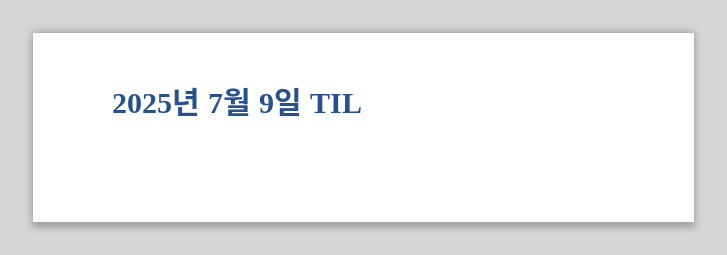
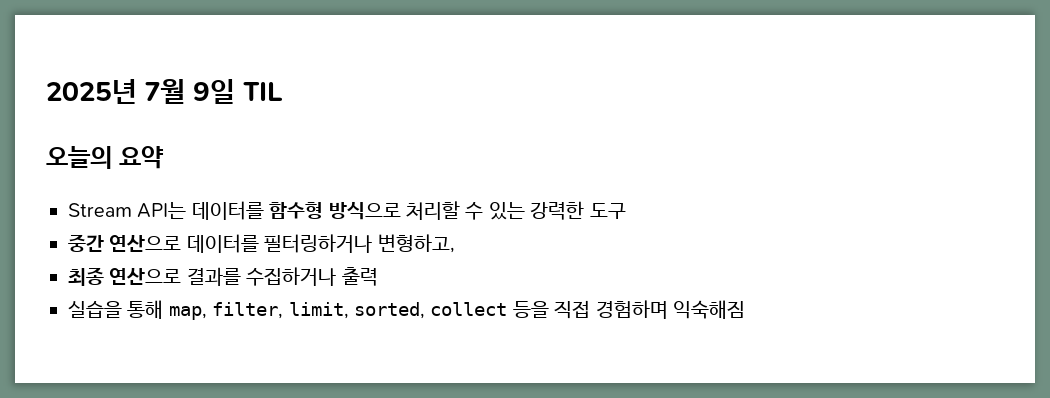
(363, 103) none -> [46,146,164,169] [68,201,626,220] [68,234,455,253] [68,267,378,286] [68,300,745,320] // 오늘의 요약 // Stream API는 데이터를 함수형 방식으로 처리할 수 있는 강력한 도구 // 중간 연산으로 데이터를 필터링하거나 변형하고, // 최종 연산으로 결과를 수집하거나 출력 // 실습을 통해 map, filter, limit, sorted, collect 등을 직접 경험하며 익숙해짐

